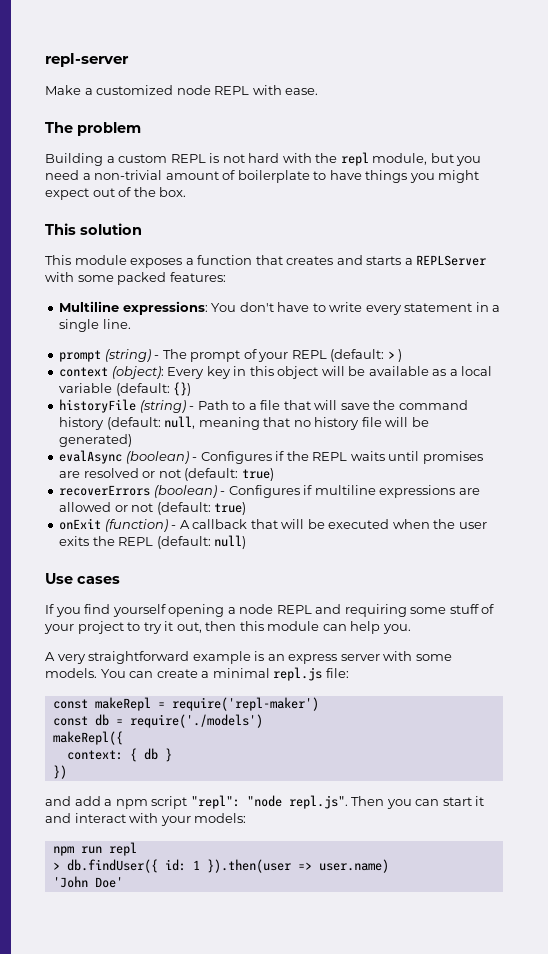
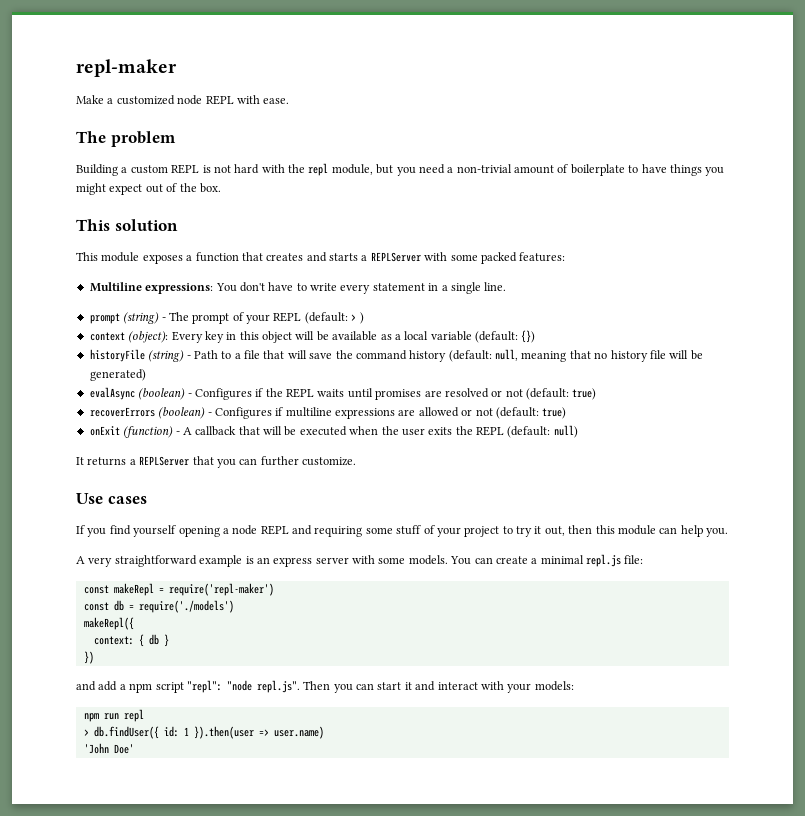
[45,53,129,67] repl-server -> [76,59,177,77] repl-maker
(247, 542) none -> [76,456,356,468] // It returns a REPLServer that you can further customize.

